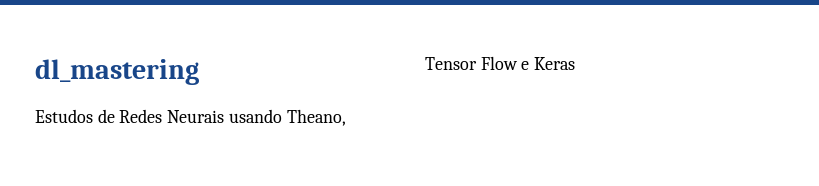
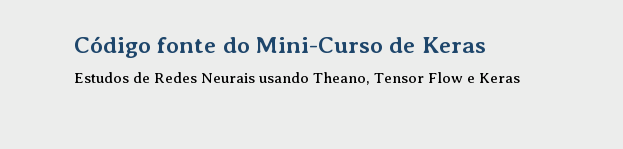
[35,59,199,85] dl_mastering -> [74,36,486,58] Código fonte do Mini-Curso de Keras

